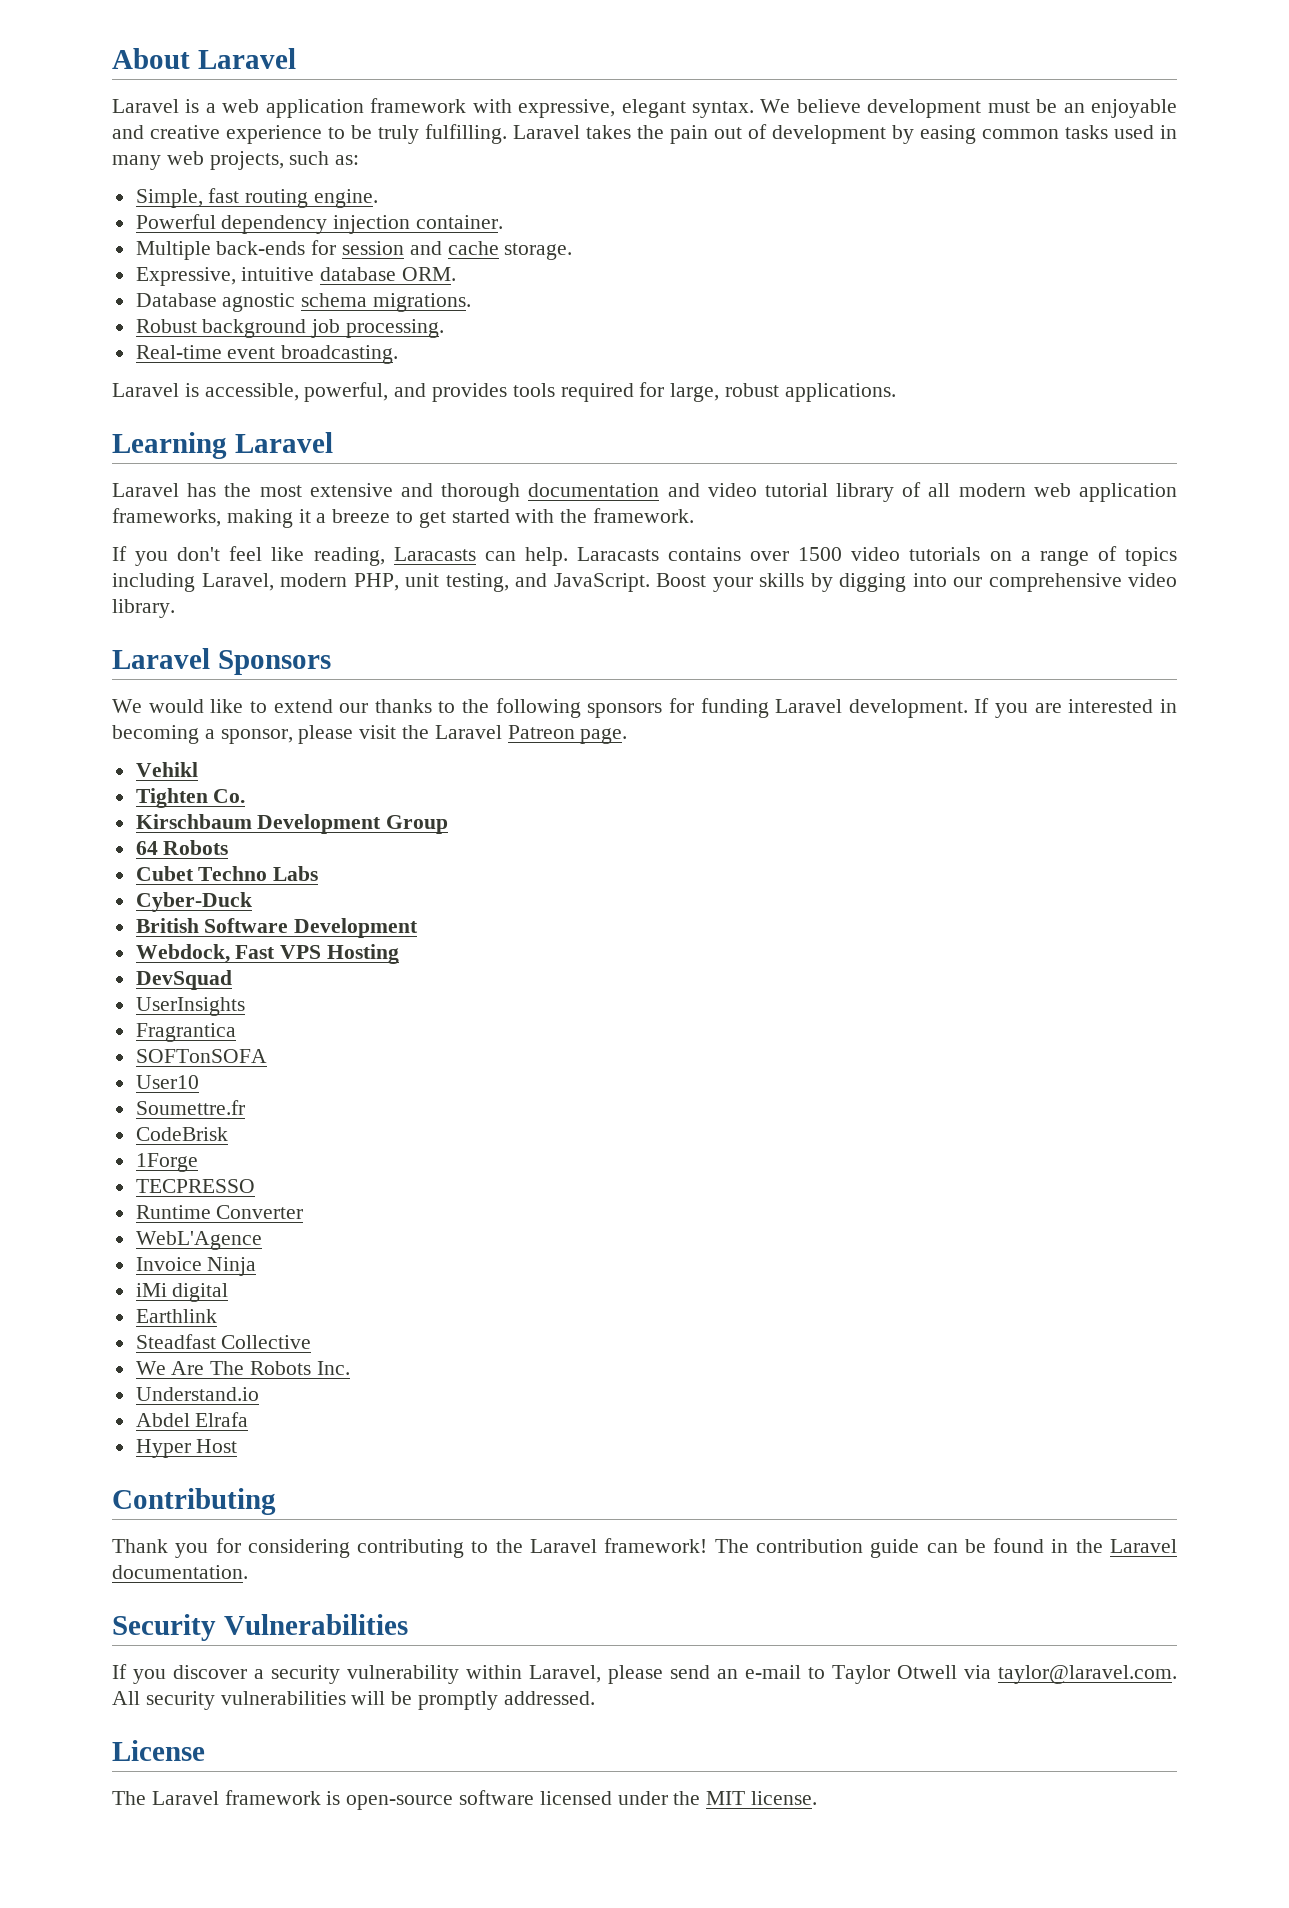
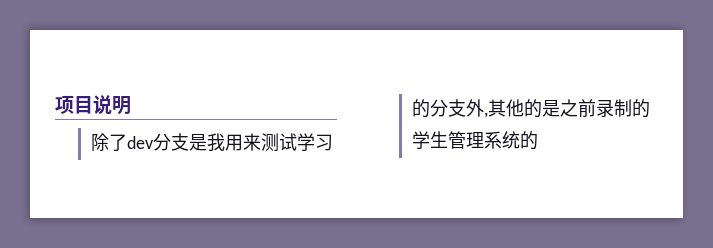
[112,48,296,69] [112,98,1177,118] [112,124,1177,144] [112,151,360,170] [135,188,379,208] [135,214,504,234] [135,240,573,260] [135,267,457,286] [135,293,472,312] [135,319,445,338] [135,345,399,364] [112,382,896,402] [112,432,333,459] [112,482,1177,502] [112,508,695,528] [112,546,1177,566] [112,573,1177,592] [112,599,175,618] [112,648,331,675] [112,698,1177,718] [112,725,628,744] [135,762,198,777] [135,788,246,808] [135,814,449,834] [135,840,229,855] [135,866,319,881] [135,892,252,912] [135,918,419,938] [135,944,400,964] [135,970,232,990] [135,997,245,1016] [135,1023,236,1042] [135,1049,267,1063] [135,1075,199,1089] [135,1100,245,1115] [135,1127,228,1141] [135,1153,198,1172] [135,1179,255,1193] [135,1205,304,1219] [135,1231,262,1250] [135,1257,257,1276] [135,1283,229,1302] [135,1309,217,1323] [135,1334,312,1349] [135,1361,350,1375] [135,1387,259,1401] [135,1412,249,1427] [135,1439,238,1458] [112,1488,276,1515] [112,1538,1177,1558] [112,1565,248,1579] [112,1614,408,1641] [112,1664,1177,1684] [112,1691,595,1710] [112,1740,205,1761] [112,1790,818,1810] About Laravel // Laravel is a web application framework with expressive, elegant syntax. We believe development must be an enjoyable and creative experience to be truly fulfilling. Laravel takes the pain out of development by easing common tasks used in many web projects, such as: // Simple, fast routing engine. // Powerful dependency injection container. // Multiple back-ends for session and cache storage. // Expressive, intuitive database ORM. // Database agnostic schema migrations. // Robust background job processing. // Real-time event broadcasting. // Laravel is accessible, powerful, and provides tools required for large, robust applications. // Learning Laravel // Laravel has the most extensive and thorough documentation and video tutorial library of all modern web application frameworks, making it a breeze to get started with the framework. // If you don't feel like reading, Laracasts can help. Laracasts contains over 1500 video tutorials on a range of topics including Laravel, modern PHP, unit testing, and JavaScript. Boost your skills by digging into our comprehensive video library. // Laravel Sponsors // We would like to extend our thanks to the following sponsors for funding Laravel development. If you are interested in becoming a sponsor, please visit the Laravel Patreon page. // Vehikl // Tighten Co. // Kirschbaum Development Group // 64 Robots // Cubet Techno Labs // Cyber-Duck // British Software Development // Webdock, Fast VPS Hosting // DevSquad // UserInsights // Fragrantica // SOFTonSOFA // User10 // Soumettre.fr // CodeBrisk // 1Forge // TECPRESSO // Runtime Converter // WebL'Agence // Invoice Ninja // iMi digital // Earthlink // Steadfast Collective // We Are The Robots Inc. // Understand.io // Abdel Elrafa // Hyper Host // Contributing // Thank you for considering contributing to the Laravel framework! The contribution guide can be found in the Laravel documentation. // Security Vulnerabilities // If you discover a security vulnerability within Laravel, please send an e-mail to Taylor Otwell via taylor@laravel.com. All security vulnerabilities will be promptly addressed. // License // The Laravel framework is open-source software licensed under the MIT license. -> [55,95,131,115] [90,133,333,152] [411,99,650,118] [411,131,538,150] 项目说明 // 除了dev分支是我用来测试学习的分支外,其他的是之前录制的学生管理系统的

